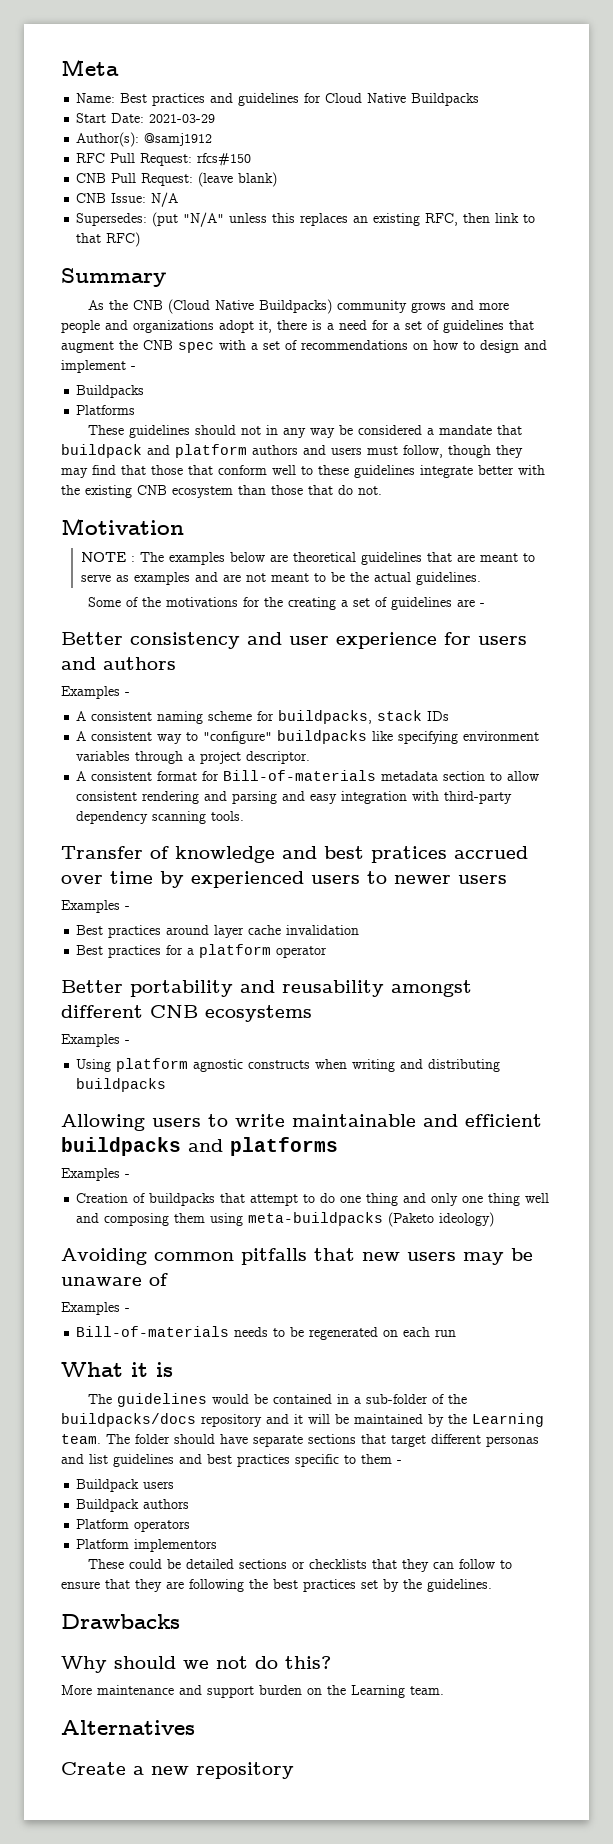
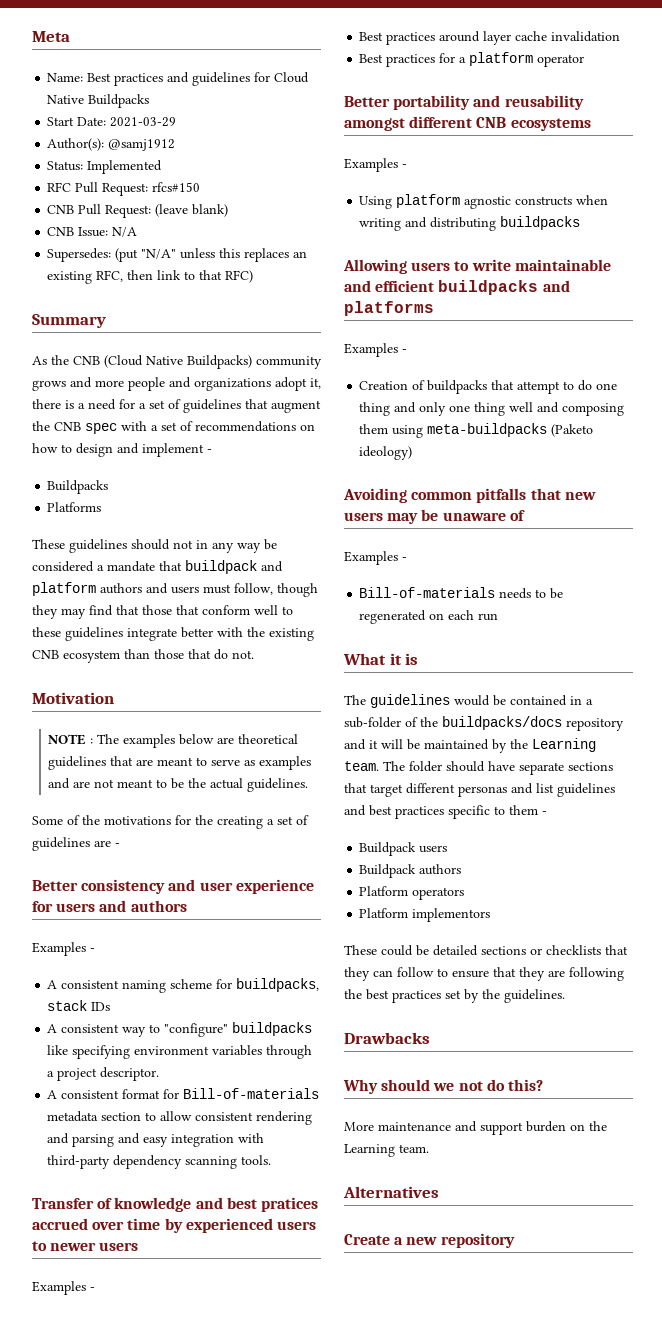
(213, 139) none -> [47,160,163,174] // Status: Implemented

